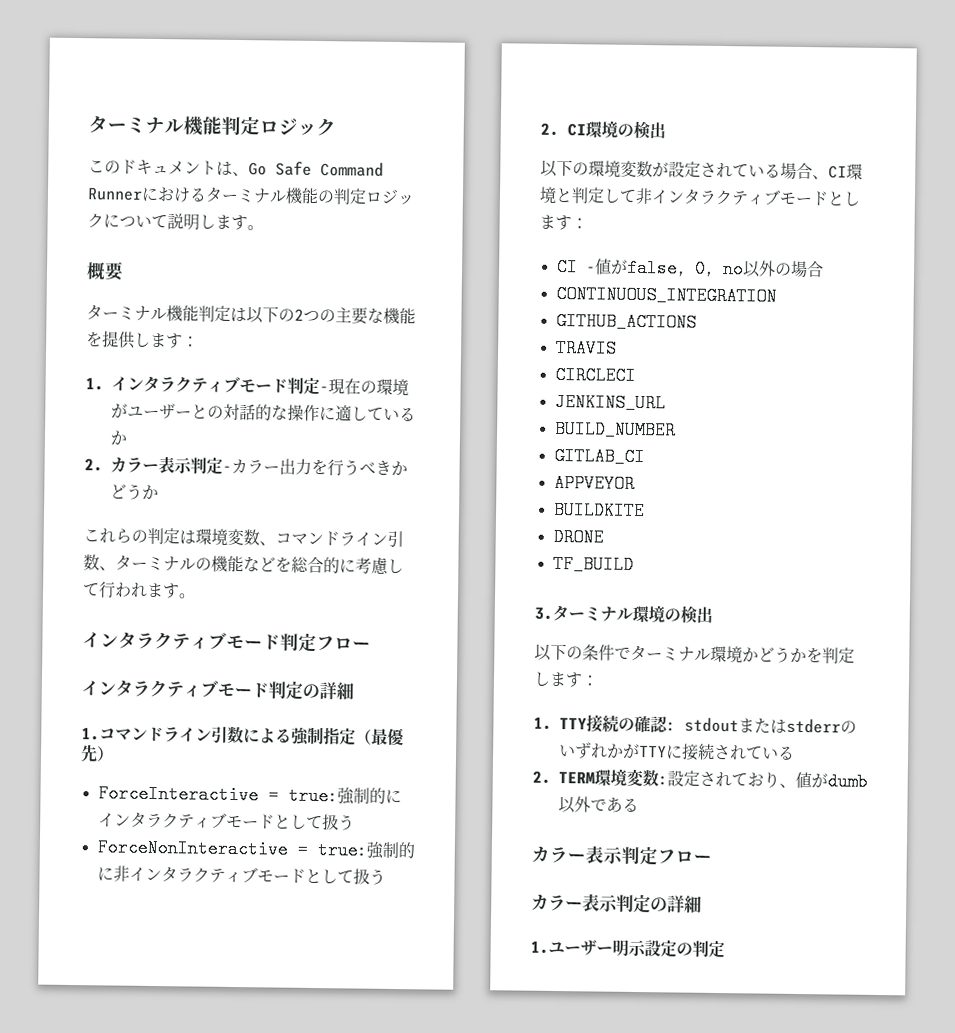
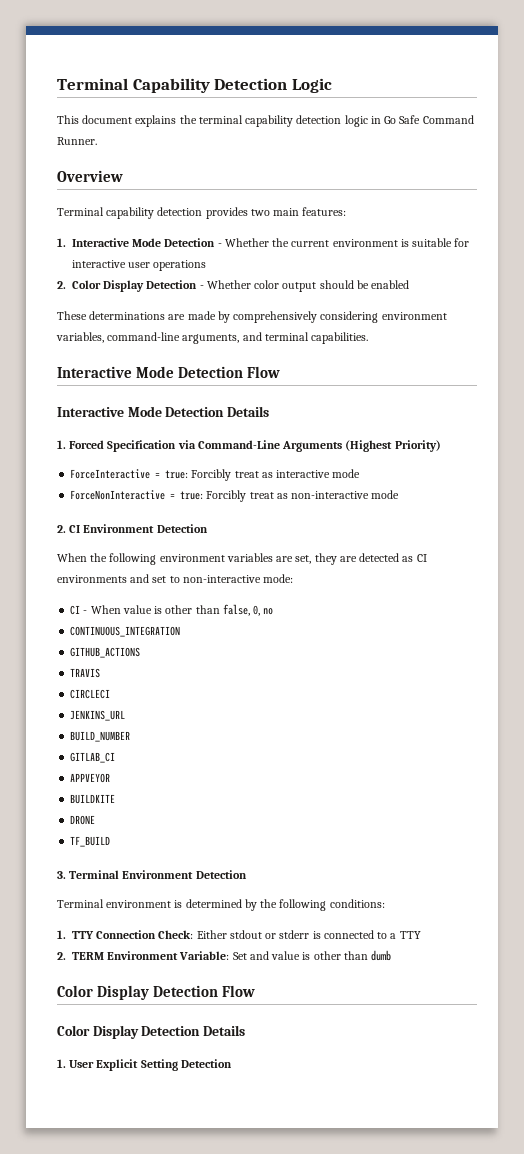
[88,115,336,137] [88,159,384,177] [87,186,414,206] [87,213,264,231] [86,261,124,281] [86,304,416,325] [86,330,199,349] [85,375,409,397] [111,403,416,422] [110,430,128,446] [84,456,408,477] [110,483,159,501] [83,527,404,549] [83,554,404,575] [82,581,196,599] [82,631,371,653] [81,679,354,700] [81,725,404,746] [80,744,114,763] [97,784,402,806] [97,811,355,831] [96,838,415,860] [96,865,386,885] [540,120,666,139] [540,159,863,180] [539,186,861,207] [539,214,588,231] [555,257,628,277] ターミナル機能判定ロジック // このドキュメントは、Go Safe Command Runnerにおけるターミナル機能の判定ロジックについて説明します。 // 概要 // ターミナル機能判定は以下の2つの主要な機能を提供します： // 1.インタラクティブモード判定-現在の環境がユーザーとの対話的な操作に適しているか // 2.カラー表示判定-カラー出力を行うべきかどうか // これらの判定は環境変数、コマンドライン引数、ターミナルの機能などを総合的に考慮して行われます。 // インタラクティブモード判定フロー // インタラクティブモード判定の詳細 // 1.コマンドライン引数による強制指定（最優先） // ForceInteractive = true:強制的にインタラクティブモードとして扱う // ForceNonInteractive = true:強制的に非インタラクティブモードとして扱う // 2. CI環境の検出 // 以下の環境変数が設定されている場合、CI環境と判定して非インタラクティブモードとします： // CI -値が -> [57,78,332,93] [57,115,474,127] [57,137,97,145] [57,170,123,182] [57,207,347,219] [57,238,470,247] [72,260,207,271] [57,280,410,292] [57,311,447,323] [56,332,369,344] [57,366,281,378] [57,406,269,417] [57,440,441,452] [70,469,361,481] [70,490,400,502] [57,524,208,533] [57,553,427,565] [57,574,294,583] [70,605,220,615] Terminal Capability Detection Logic // This document explains the terminal capability detection logic in Go Safe Command Runner. // Overview // Terminal capability detection provides two main features: // 1. Interactive Mode Detection - Whether the current environment is suitable for interactive user operations // 2. Color Display Detection - Whether color output should be enabled // These determinations are made by comprehensively considering environment variables, command-line arguments, and terminal capabilities. // Interactive Mode Detection Flow // Interactive Mode Detection Details // 1. Forced Specification via Command-Line Arguments (Highest Priority) // ForceInteractive = true: Forcibly treat as interactive mode // ForceNonInteractive = true: Forcibly treat as non-interactive mode // 2. CI Environment Detection // When the following environment variables are set, they are detected as CI environments and set to non-interactive mode: // CI - When value is other than
[741,260,824,278] 以外の場合 -> (274, 611) none
[552,604,713,623] [534,643,855,665] [533,671,599,688] [533,714,857,734] [559,742,795,761] [532,768,868,791] [558,796,639,814] [531,845,712,866] [531,893,702,914] [530,939,725,959] ターミナル環境の検出 // 以下の条件でターミナル環境かどうかを判定します： // 1. TTY接続の確認: stdoutまたはstderrのいずれかがTTYに接続されている // 2. TERM環境変数:設定されており、値がdumb以外である // カラー表示判定フロー // カラー表示判定の詳細 // 1.ユーザー明示設定の判定 -> [69,870,247,879] [57,899,385,911] [57,930,421,939] [57,950,392,961] [57,985,256,1000] [57,1025,245,1039] [57,1059,232,1071] Terminal Environment Detection // Terminal environment is determined by the following conditions: // 1. TTY Connection Check: Either stdout or stderr is connected to a TTY // 2. TERM Environment Variable: Set and value is other than dumb // Color Display Detection Flow // Color Display Detection Details // 1. User Explicit Setting Detection

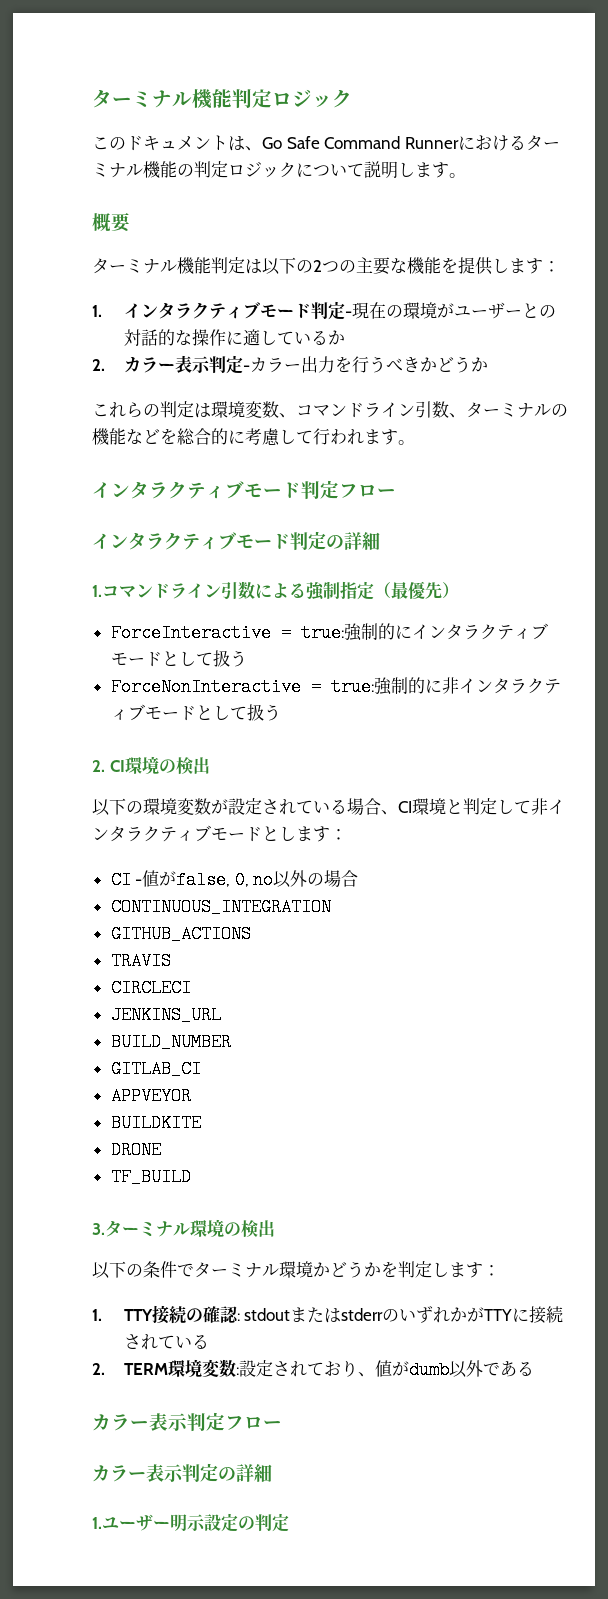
[57,78,332,93] [57,115,474,127] [57,137,97,145] [57,170,123,182] [57,207,347,219] [57,238,470,247] [72,260,207,271] [57,280,410,292] [57,311,447,323] [56,332,369,344] [57,366,281,378] [57,406,269,417] [57,440,441,452] [70,469,361,481] [70,490,400,502] [57,524,208,533] [57,553,427,565] [57,574,294,583] [70,605,220,615] Terminal Capability Detection Logic // This document explains the terminal capability detection logic in Go Safe Command Runner. // Overview // Terminal capability detection provides two main features: // 1. Interactive Mode Detection - Whether the current environment is suitable for interactive user operations // 2. Color Display Detection - Whether color output should be enabled // These determinations are made by comprehensively considering environment variables, command-line arguments, and terminal capabilities. // Interactive Mode Detection Flow // Interactive Mode Detection Details // 1. Forced Specification via Command-Line Arguments (Highest Priority) // ForceInteractive = true: Forcibly treat as interactive mode // ForceNonInteractive = true: Forcibly treat as non-interactive mode // 2. CI Environment Detection // When the following environment variables are set, they are detected as CI environments and set to non-interactive mode: // CI - When value is other than -> [92,89,352,109] [92,135,560,151] [92,161,466,179] [92,213,130,232] [92,257,560,275] [92,301,556,320] [123,329,345,346] [92,355,488,374] [92,401,568,418] [92,428,415,446] [92,480,396,500] [92,531,380,551] [92,581,459,600] [110,623,548,642] [110,650,247,667] [110,677,561,696] [110,704,281,721] [92,756,210,775] [92,798,565,816] [92,825,347,842] [110,870,177,889] ターミナル機能判定ロジック // このドキュメントは、Go Safe Command Runnerにおけるターミナル機能の判定ロジックについて説明します。 // 概要 // ターミナル機能判定は以下の2つの主要な機能を提供します： // 1.インタラクティブモード判定-現在の環境がユーザーとの対話的な操作に適しているか // 2.カラー表示判定-カラー出力を行うべきかどうか // これらの判定は環境変数、コマンドライン引数、ターミナルの機能などを総合的に考慮して行われます。 // インタラクティブモード判定フロー // インタラクティブモード判定の詳細 // 1.コマンドライン引数による強制指定（最優先） // ForceInteractive = true:強制的にインタラクティブモードとして扱う // ForceNonInteractive = true:強制的に非インタラクティブモードとして扱う // 2. CI環境の検出 // 以下の環境変数が設定されている場合、CI環境と判定して非インタラクティブモードとします： // CI -値が
(274, 611) none -> [273,870,359,888] 以外の場合
[69,870,247,879] [57,899,385,911] [57,930,421,939] [57,950,392,961] [57,985,256,1000] [57,1025,245,1039] [57,1059,232,1071] Terminal Environment Detection // Terminal environment is determined by the following conditions: // 1. TTY Connection Check: Either stdout or stderr is connected to a TTY // 2. TERM Environment Variable: Set and value is other than dumb // Color Display Detection Flow // Color Display Detection Details // 1. User Explicit Setting Detection -> [105,1219,275,1238] [92,1261,500,1279] [92,1305,564,1324] [123,1334,209,1350] [92,1359,534,1379] [92,1412,282,1432] [92,1463,272,1483] [92,1513,289,1532] ターミナル環境の検出 // 以下の条件でターミナル環境かどうかを判定します： // 1. TTY接続の確認: stdoutまたはstderrのいずれかがTTYに接続されている // 2. TERM環境変数:設定されており、値がdumb以外である // カラー表示判定フロー // カラー表示判定の詳細 // 1.ユーザー明示設定の判定

